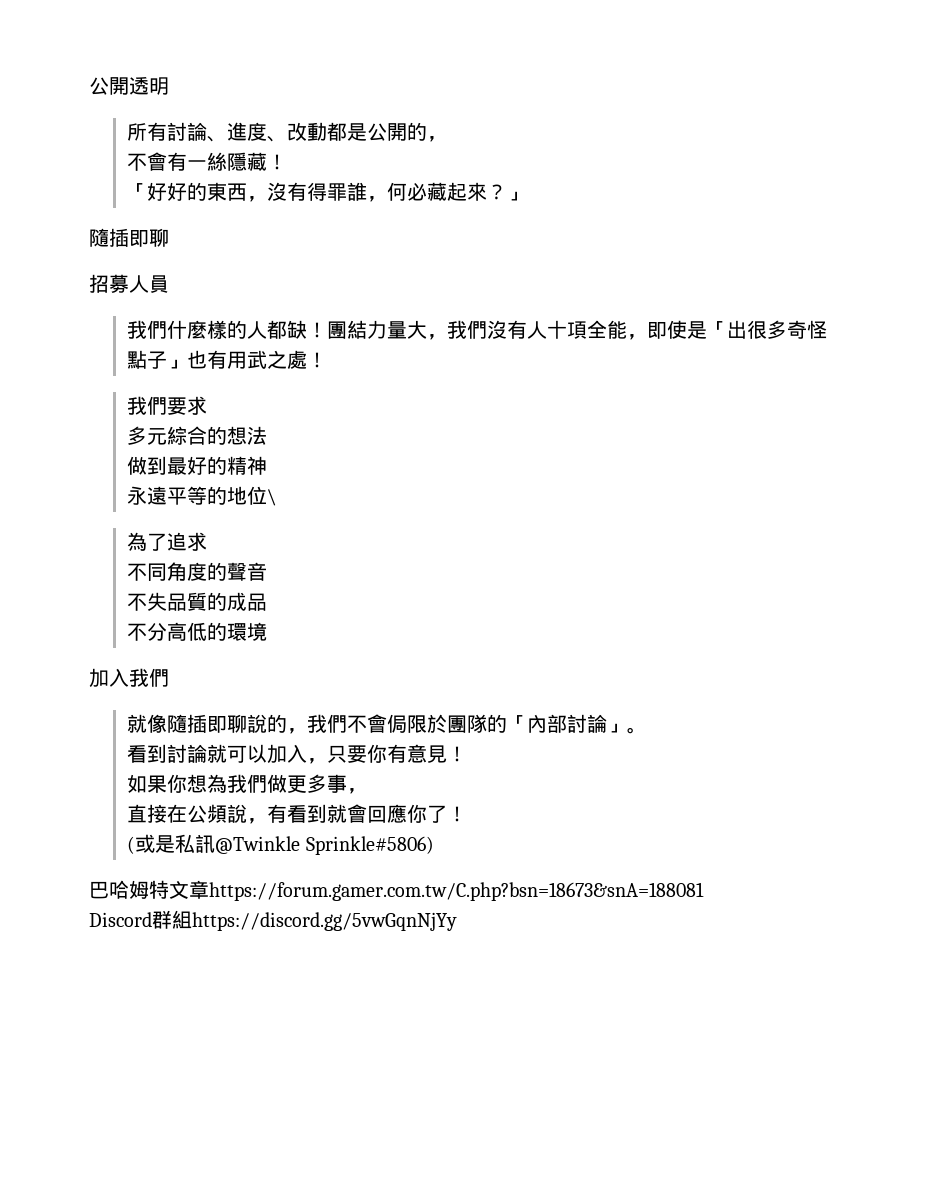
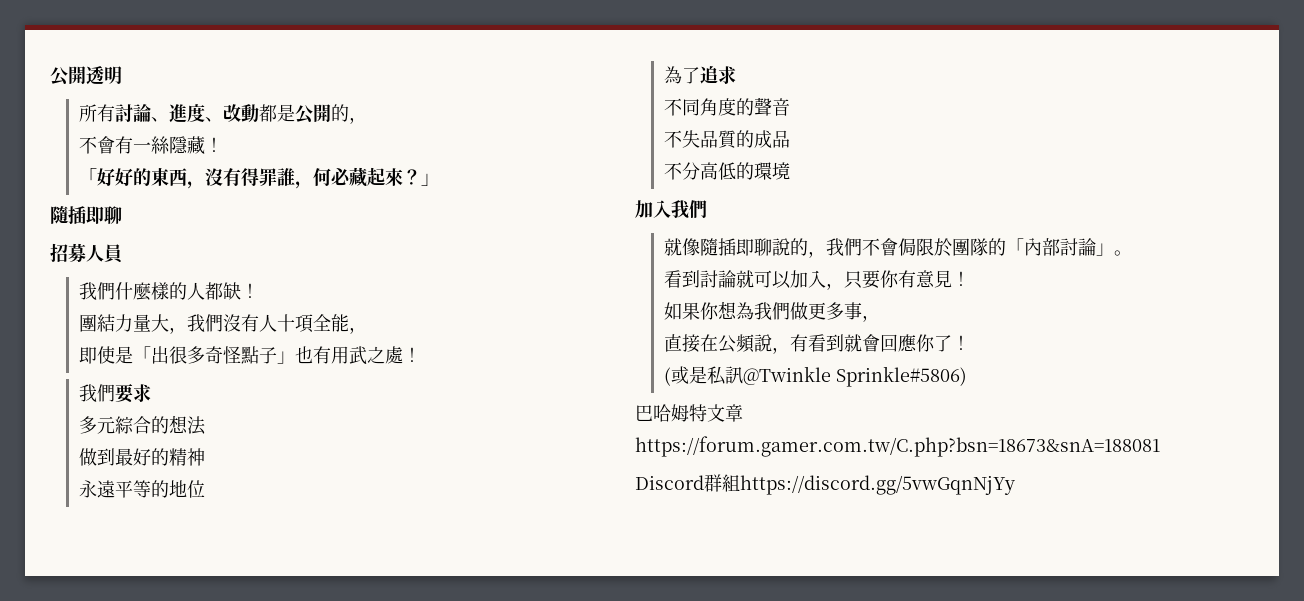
(328, 330) none -> (259, 290) //
(648, 337) none -> (367, 330) //
[267,489,278,506] \ -> (205, 489) none

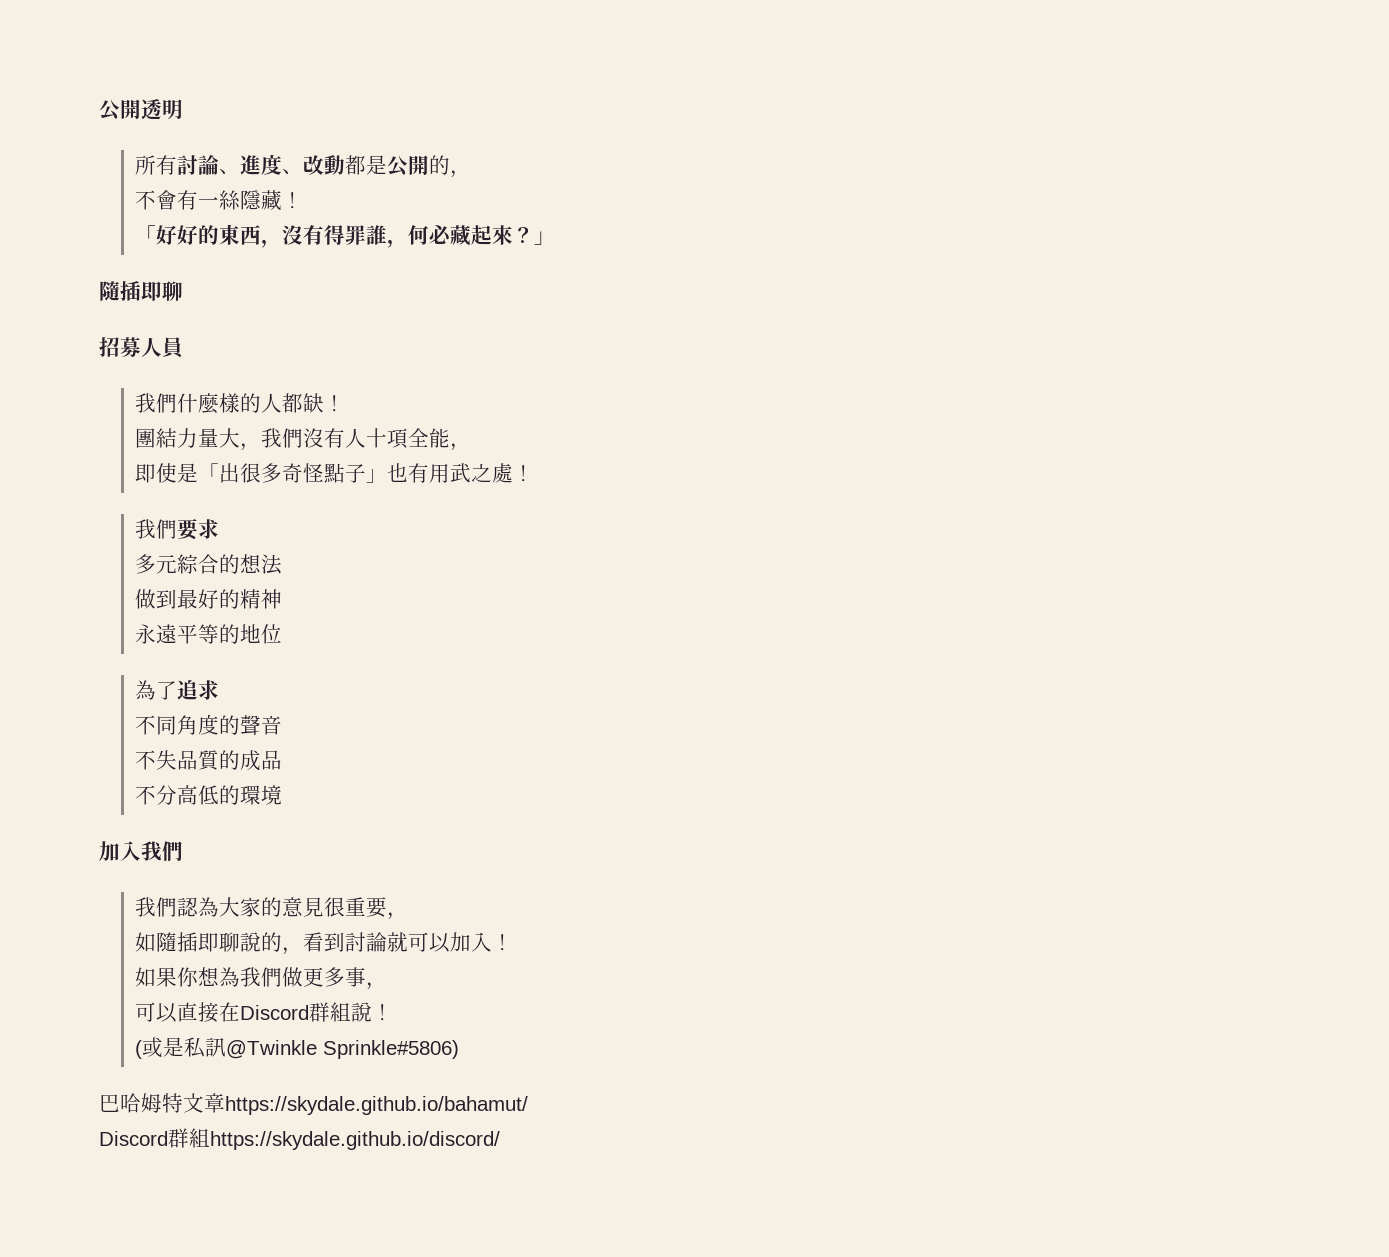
[663,238,1132,258] 就像隨插即聊說的，我們不會侷限於團隊的「內部討論」。 // -> [135,897,409,920] [135,932,304,955] 我們認為大家的意見很重要， // 如隨插即聊說的，
[825,270,952,290] ，只要你有意見 -> (493, 942) none
[663,334,952,354] 直接在公頻說，有看到就會回應你了 -> [135,1002,373,1023] 可以直接在Discord群組說
[635,436,1160,457] [635,474,1015,495] https://forum.gamer.com.tw/C.php?bsn=18673&snA=188081 // Discord群組https://discord.gg/5vwGqnNjYy -> [225,1096,528,1115] [99,1128,500,1150] https://skydale.github.io/bahamut/ // Discord群組https://skydale.github.io/discord/

